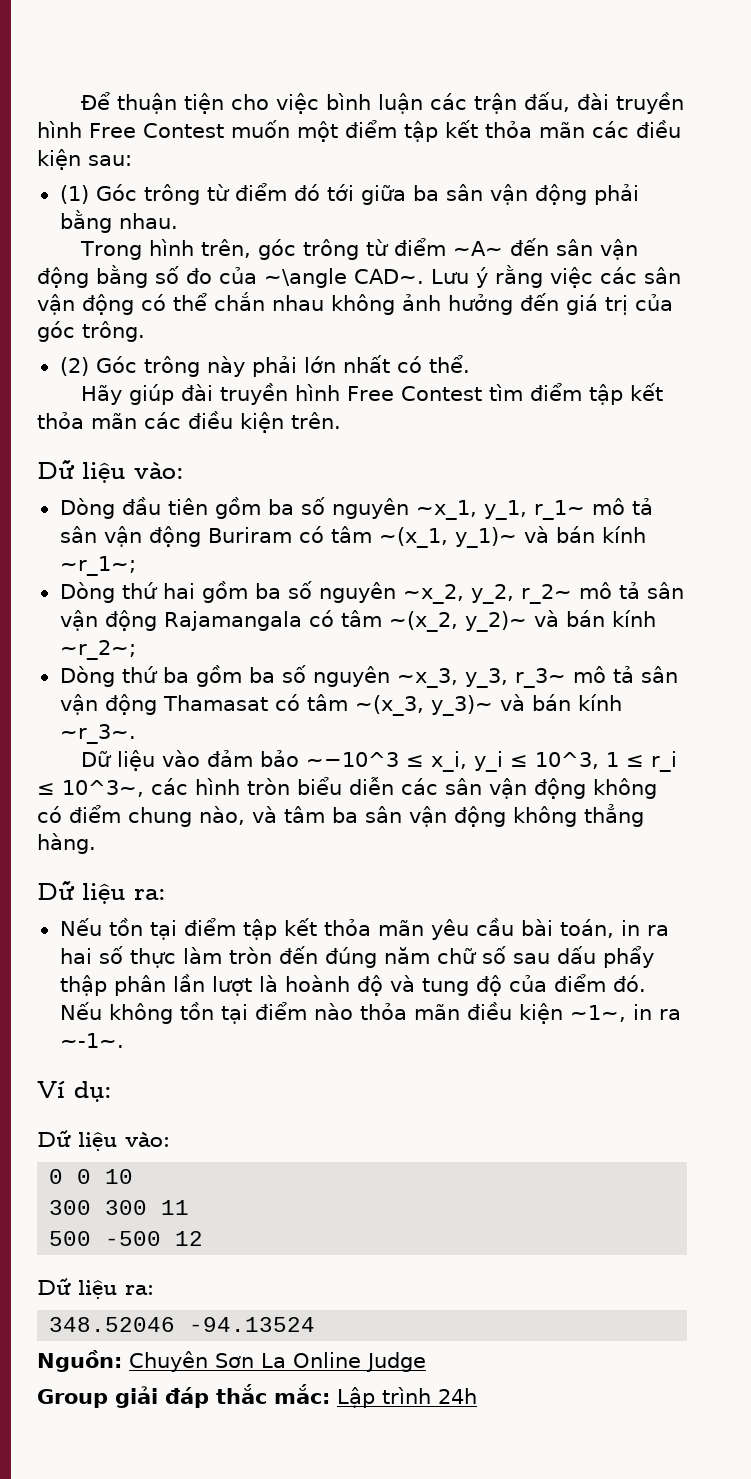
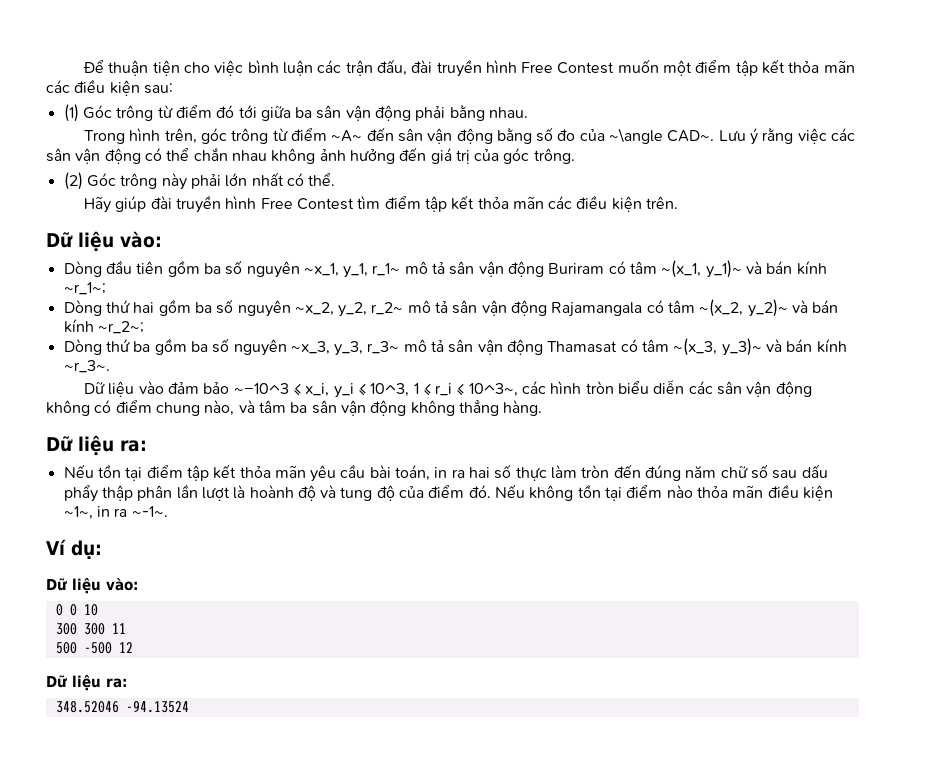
[37,1350,426,1372] [37,1384,477,1408] // Nguồn: Chuyên Sơn La Online Judge // Group giải đáp thắc mắc: Lập trình 24h -> (189, 707) none

